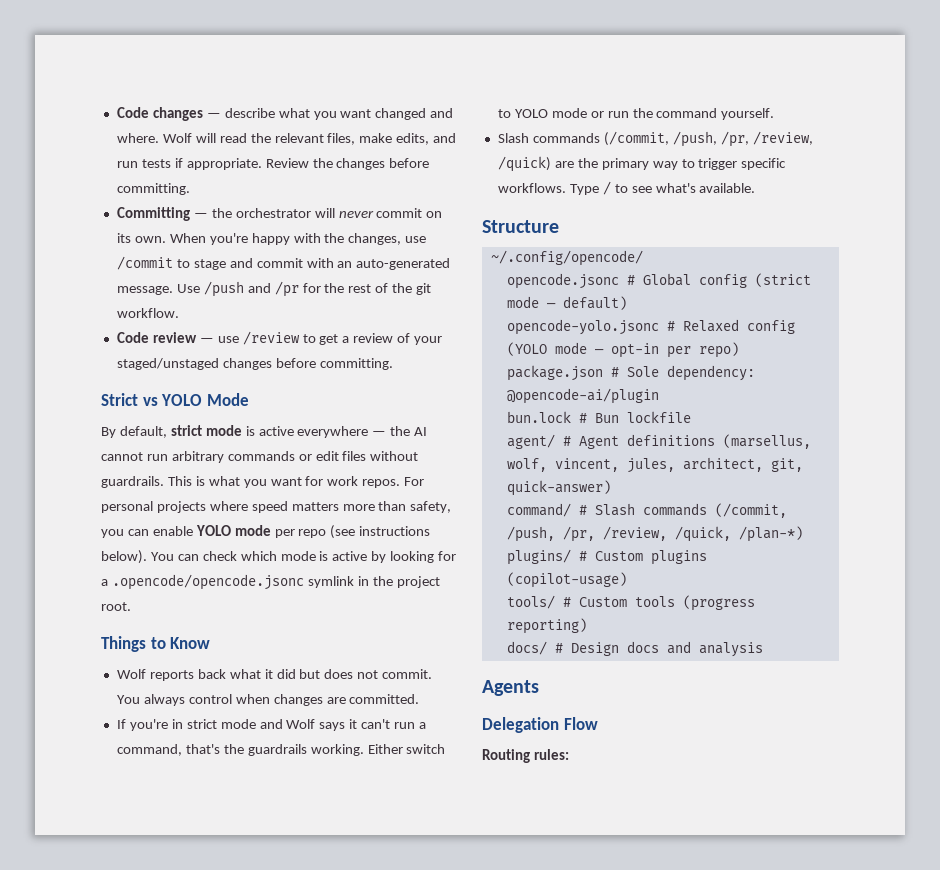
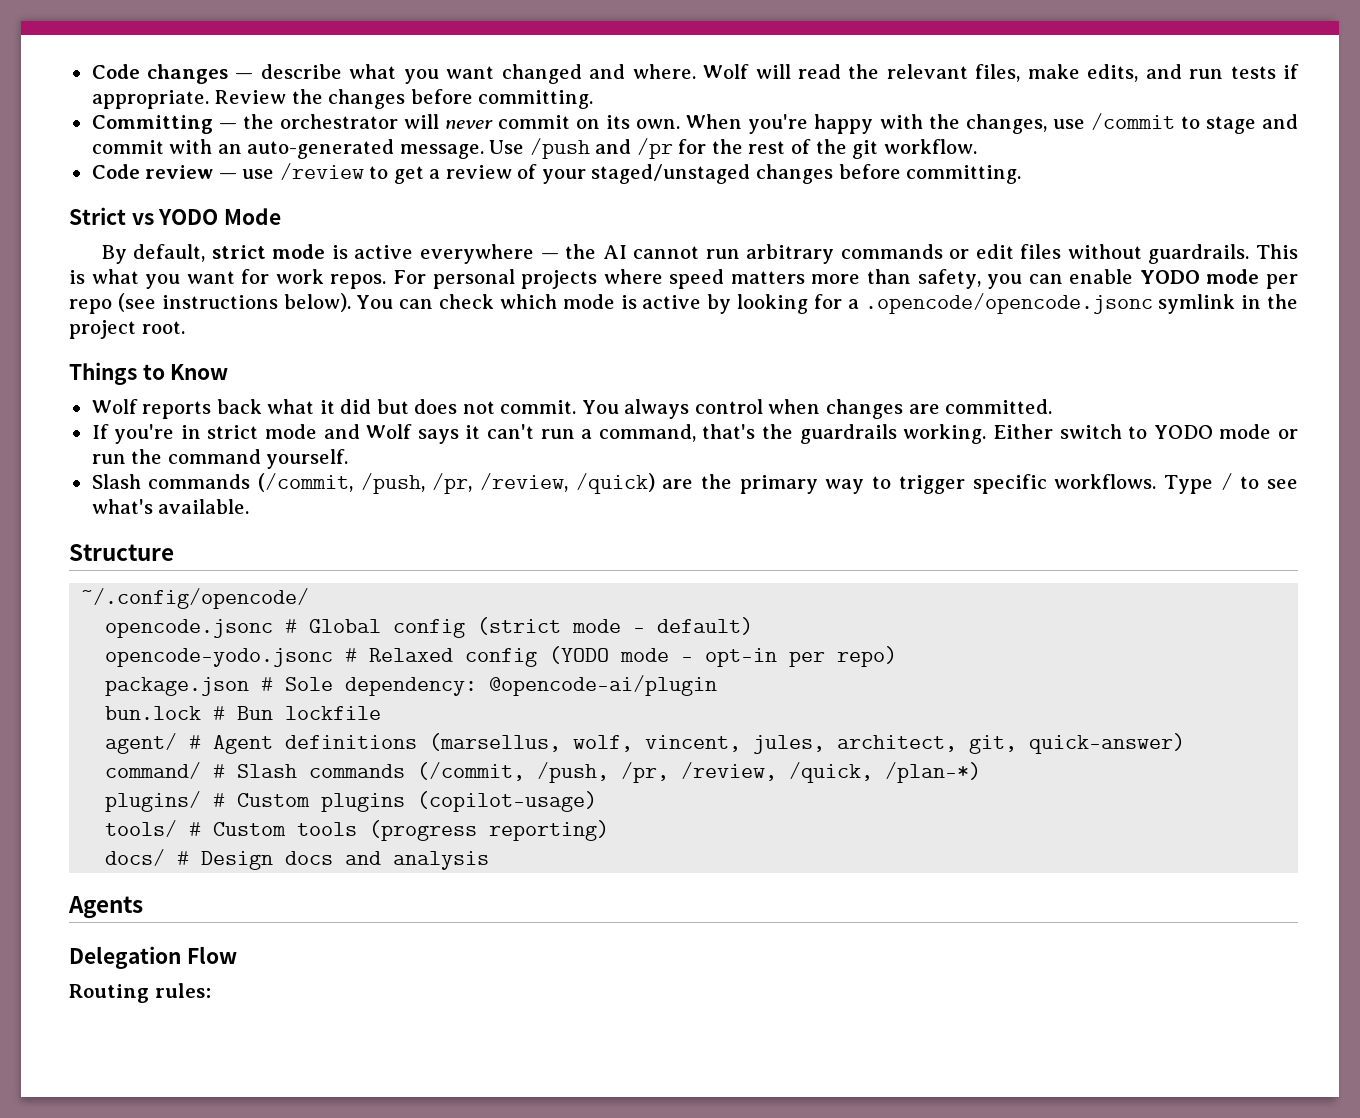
[161,394,203,406] YOLO -> [158,209,219,225] YODO
[195,525,231,536] YOLO -> [1139,270,1200,284] YODO
[514,109,548,118] YOLO -> [1153,425,1213,439] YODO
[506,319,659,335] opencode-yolo.jsonc -> [105,648,334,667] opencode-yodo.jsonc
[506,342,547,356] (YOLO -> [549,646,610,664] (YODO

